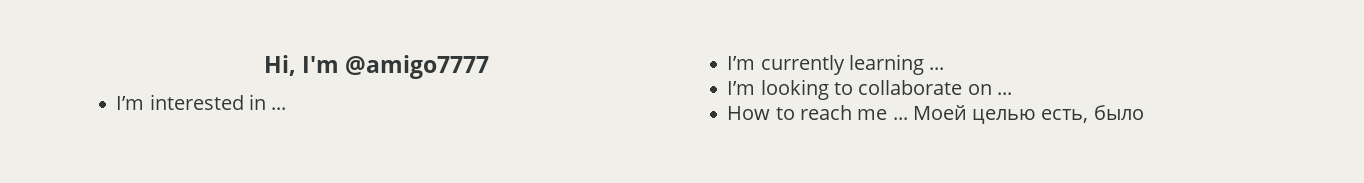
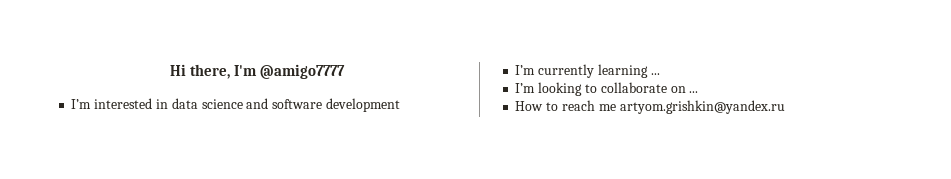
[263,55,296,76] Hi, -> [170,64,231,79] Hi there,
[271,107,287,110] ... -> [171,98,400,112] data science and software development
[892,105,1144,124] ... Моей целью есть, было -> [619,100,785,114] artyom.grishkin@yandex.ru

